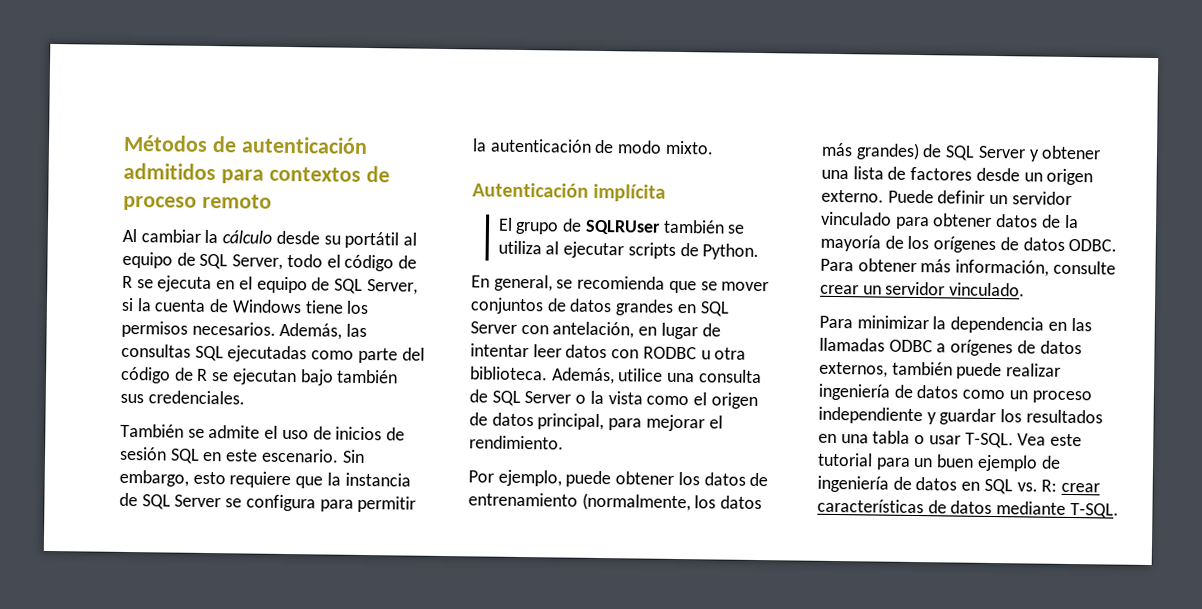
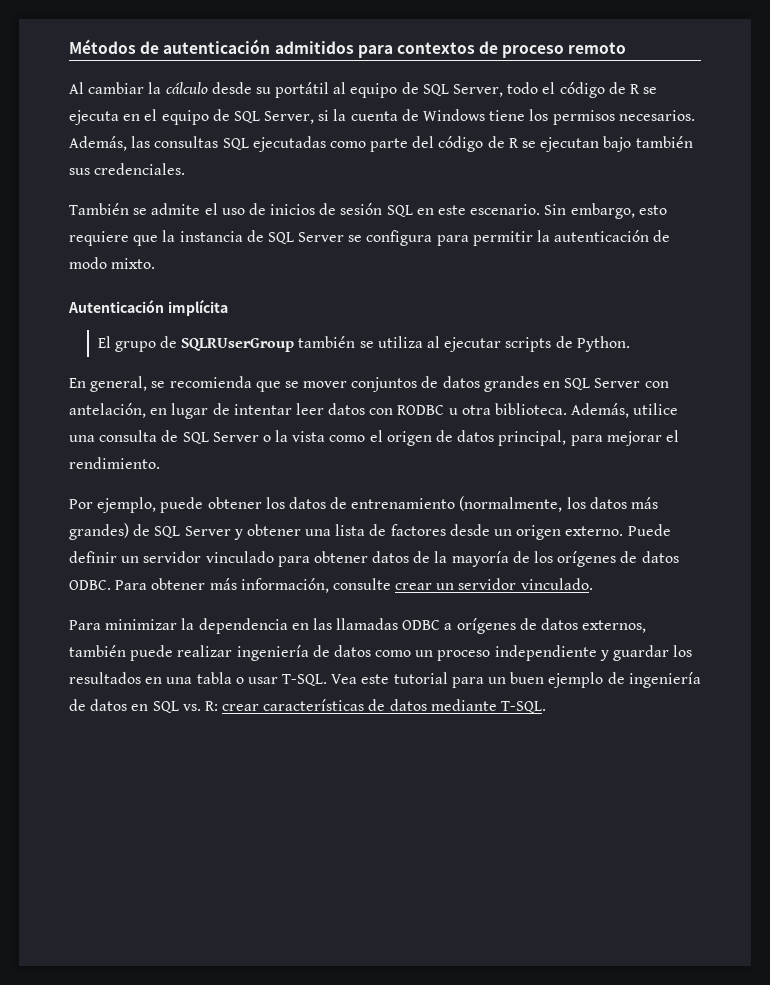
[584,219,661,235] SQLRUser -> [181,338,295,352] SQLRUserGroup

